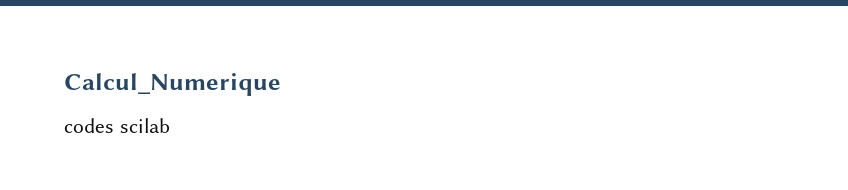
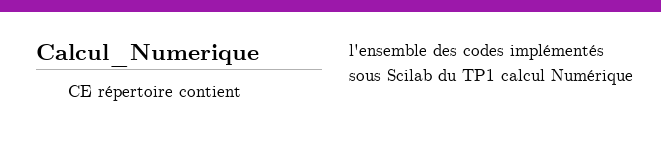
[64,118,170,133] codes scilab -> [68,85,242,101] [349,44,604,60] [349,69,633,85] CE répertoire contient l'ensemble des codes implémentés sous Scilab du TP1 calcul Numérique

